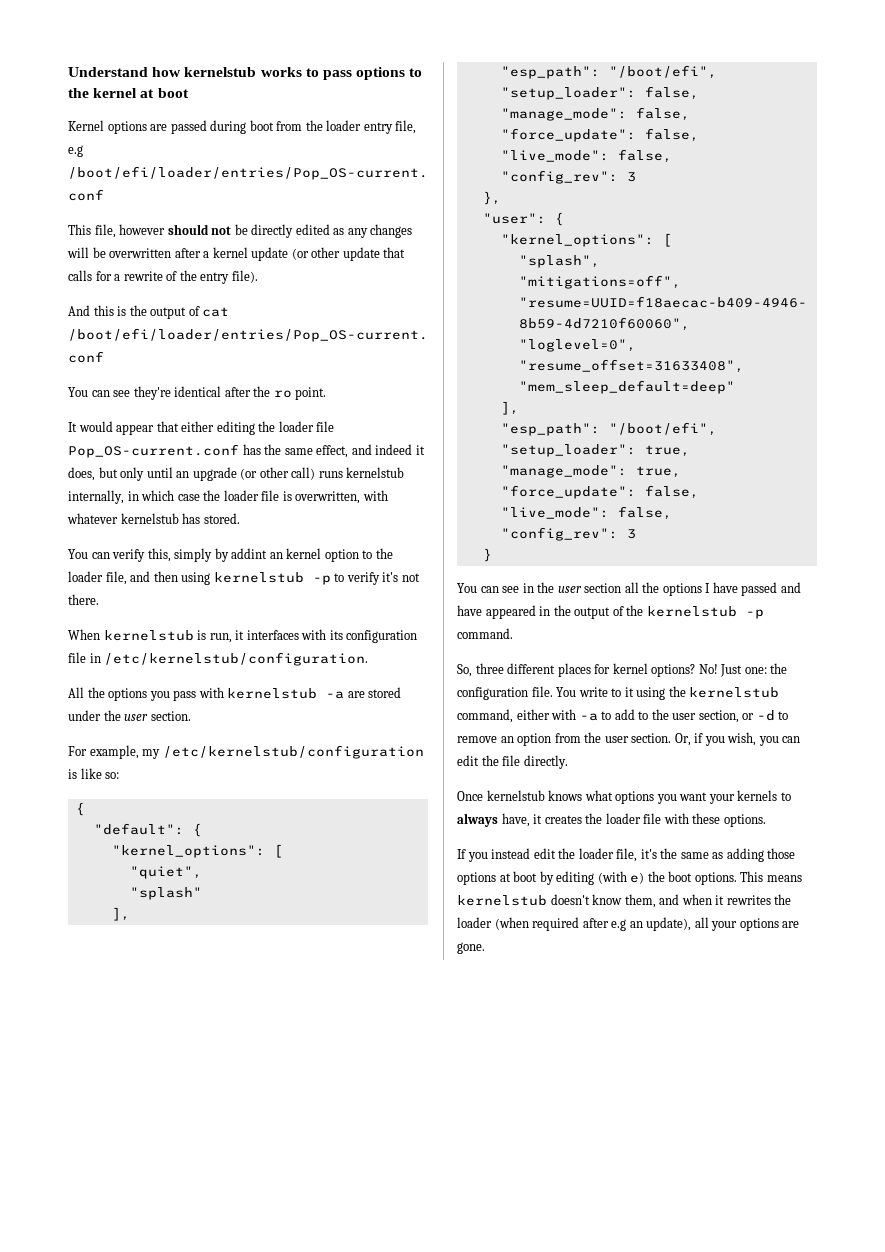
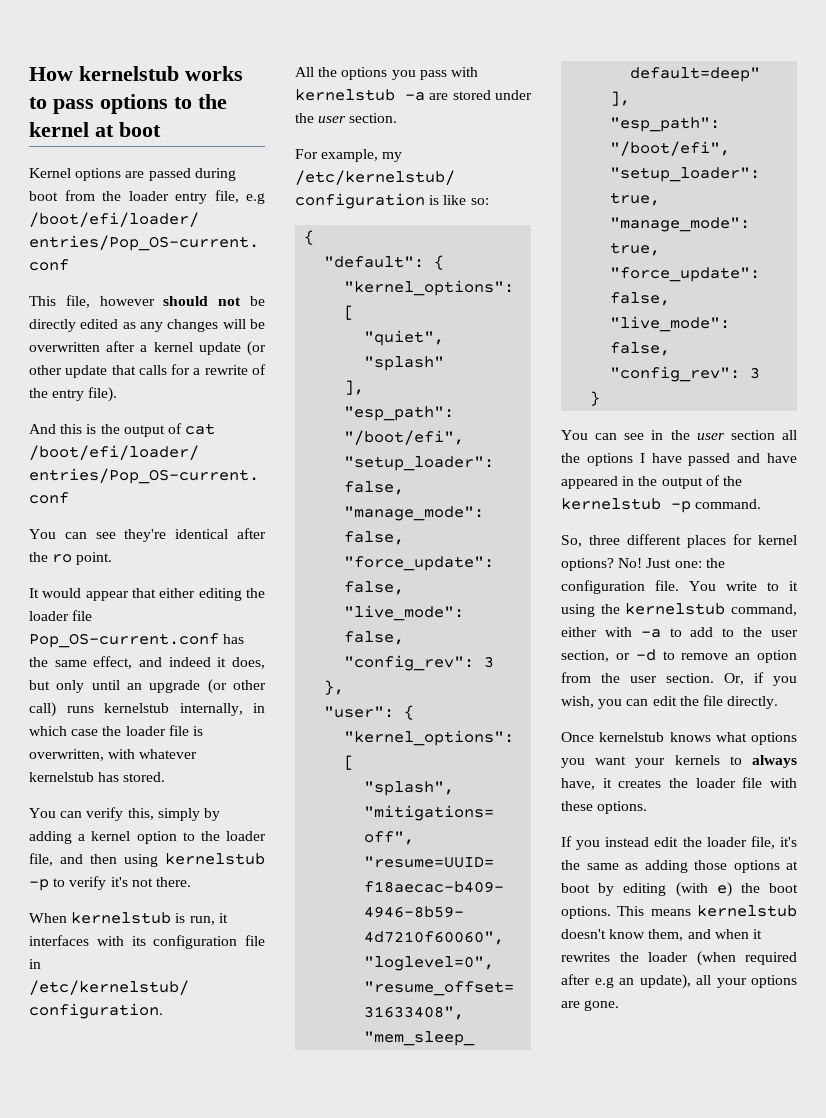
[68,67,182,77] Understand how -> [29,67,73,81] How
[231,548,283,559] addint an -> [29,831,86,844] adding a

